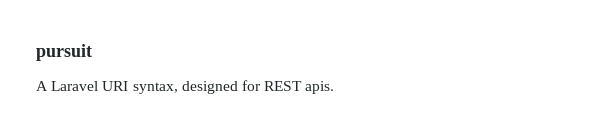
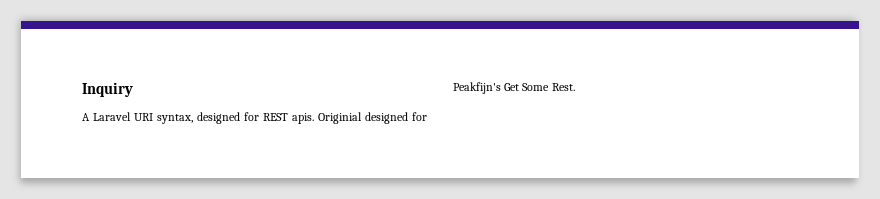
[36,44,92,61] pursuit -> [82,82,133,97] Inquiry
(335, 87) none -> [318,112,427,124] [453,82,575,94] Originial designed for Peakfijn's Get Some Rest.

